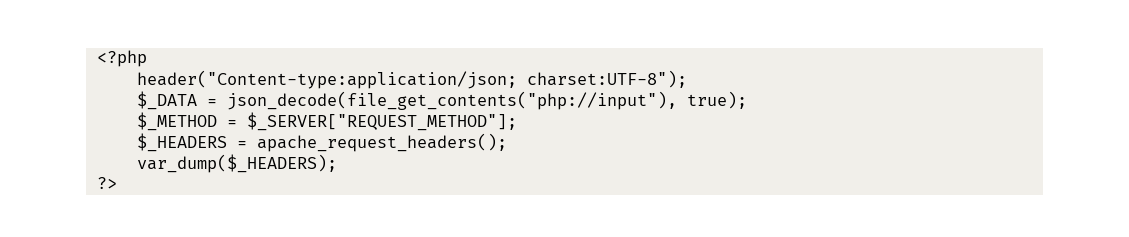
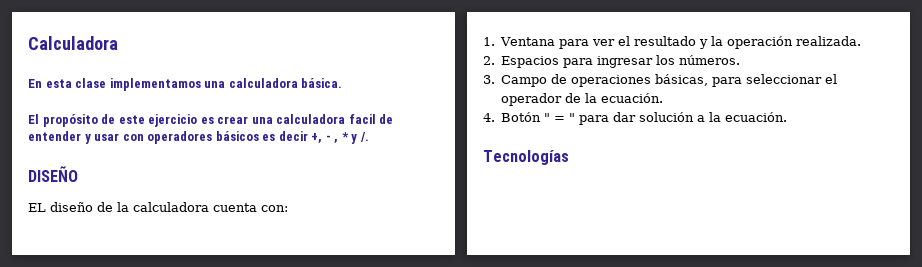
[96,50,147,67] [136,70,687,89] [136,91,747,110] [136,112,517,131] [136,133,507,152] [136,154,337,173] [96,177,117,189] <?php // header("Content-type:application/json; charset:UTF-8"); // $_DATA = json_decode(file_get_contents("php://input"), true); // $_METHOD = $_SERVER["REQUEST_METHOD"]; // $_HEADERS = apache_request_headers(); // var_dump($_HEADERS); // ?> -> [28,36,118,50] [28,78,343,91] [28,114,394,127] [28,131,369,144] [28,166,78,182] [28,202,288,212] [483,36,862,49] [483,55,741,68] [483,74,838,87] [501,93,664,106] [483,112,788,125] [483,150,569,165] Calculadora // En esta clase implementamos una calculadora básica. // El propósito de este ejercicio es crear una calculadora facil de entender y usar con operadores básicos es decir +, - , * y /. // DISEÑO // EL diseño de la calculadora cuenta con: // 1. Ventana para ver el resultado y la operación realizada. // 2. Espacios para ingresar los números. // 3. Campo de operaciones básicas, para seleccionar el operador de la ecuación. // 4. Botón " = " para dar solución a la ecuación. // Tecnologías

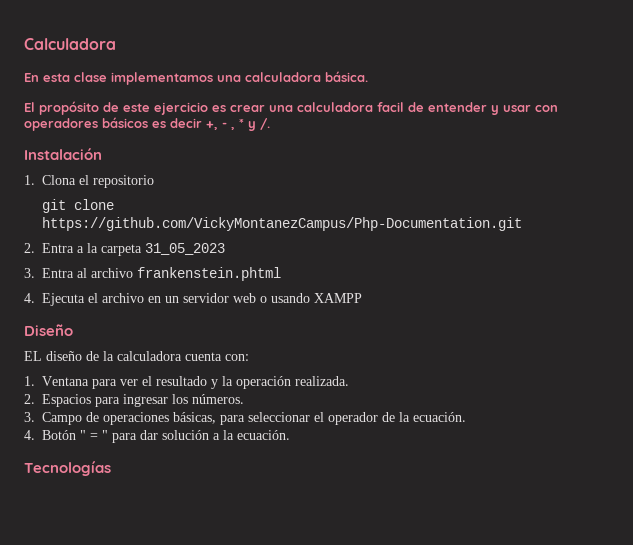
[28,166,78,182] DISEÑO -> [24,148,102,160] [24,175,155,188] [42,199,115,213] [42,217,523,231] [24,243,226,256] [24,267,282,281] [24,293,363,306] [24,324,73,336] Instalación // 1. Clona el repositorio // git clone https://github.com/VickyMontanezCampus/Php-Documentation.git // 2. Entra a la carpeta 31_05_2023 // 3. Entra al archivo frankenstein.phtml // 4. Ejecuta el archivo en un servidor web o usando XAMPP // Diseño

